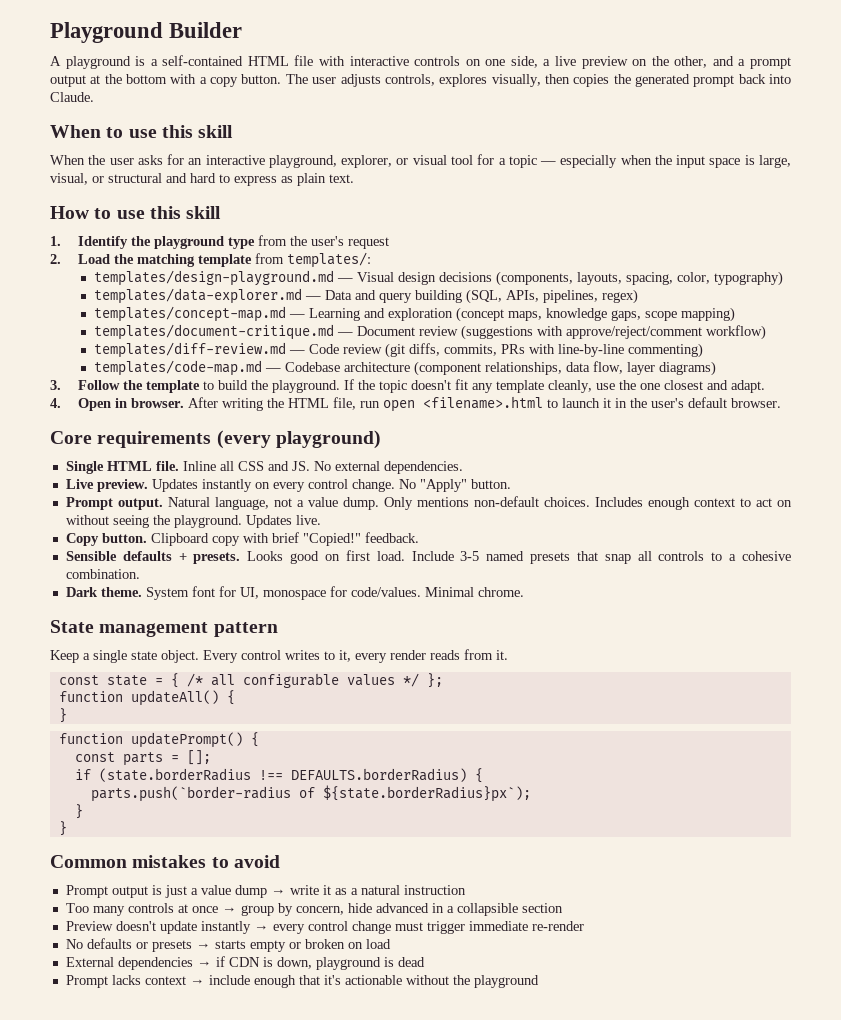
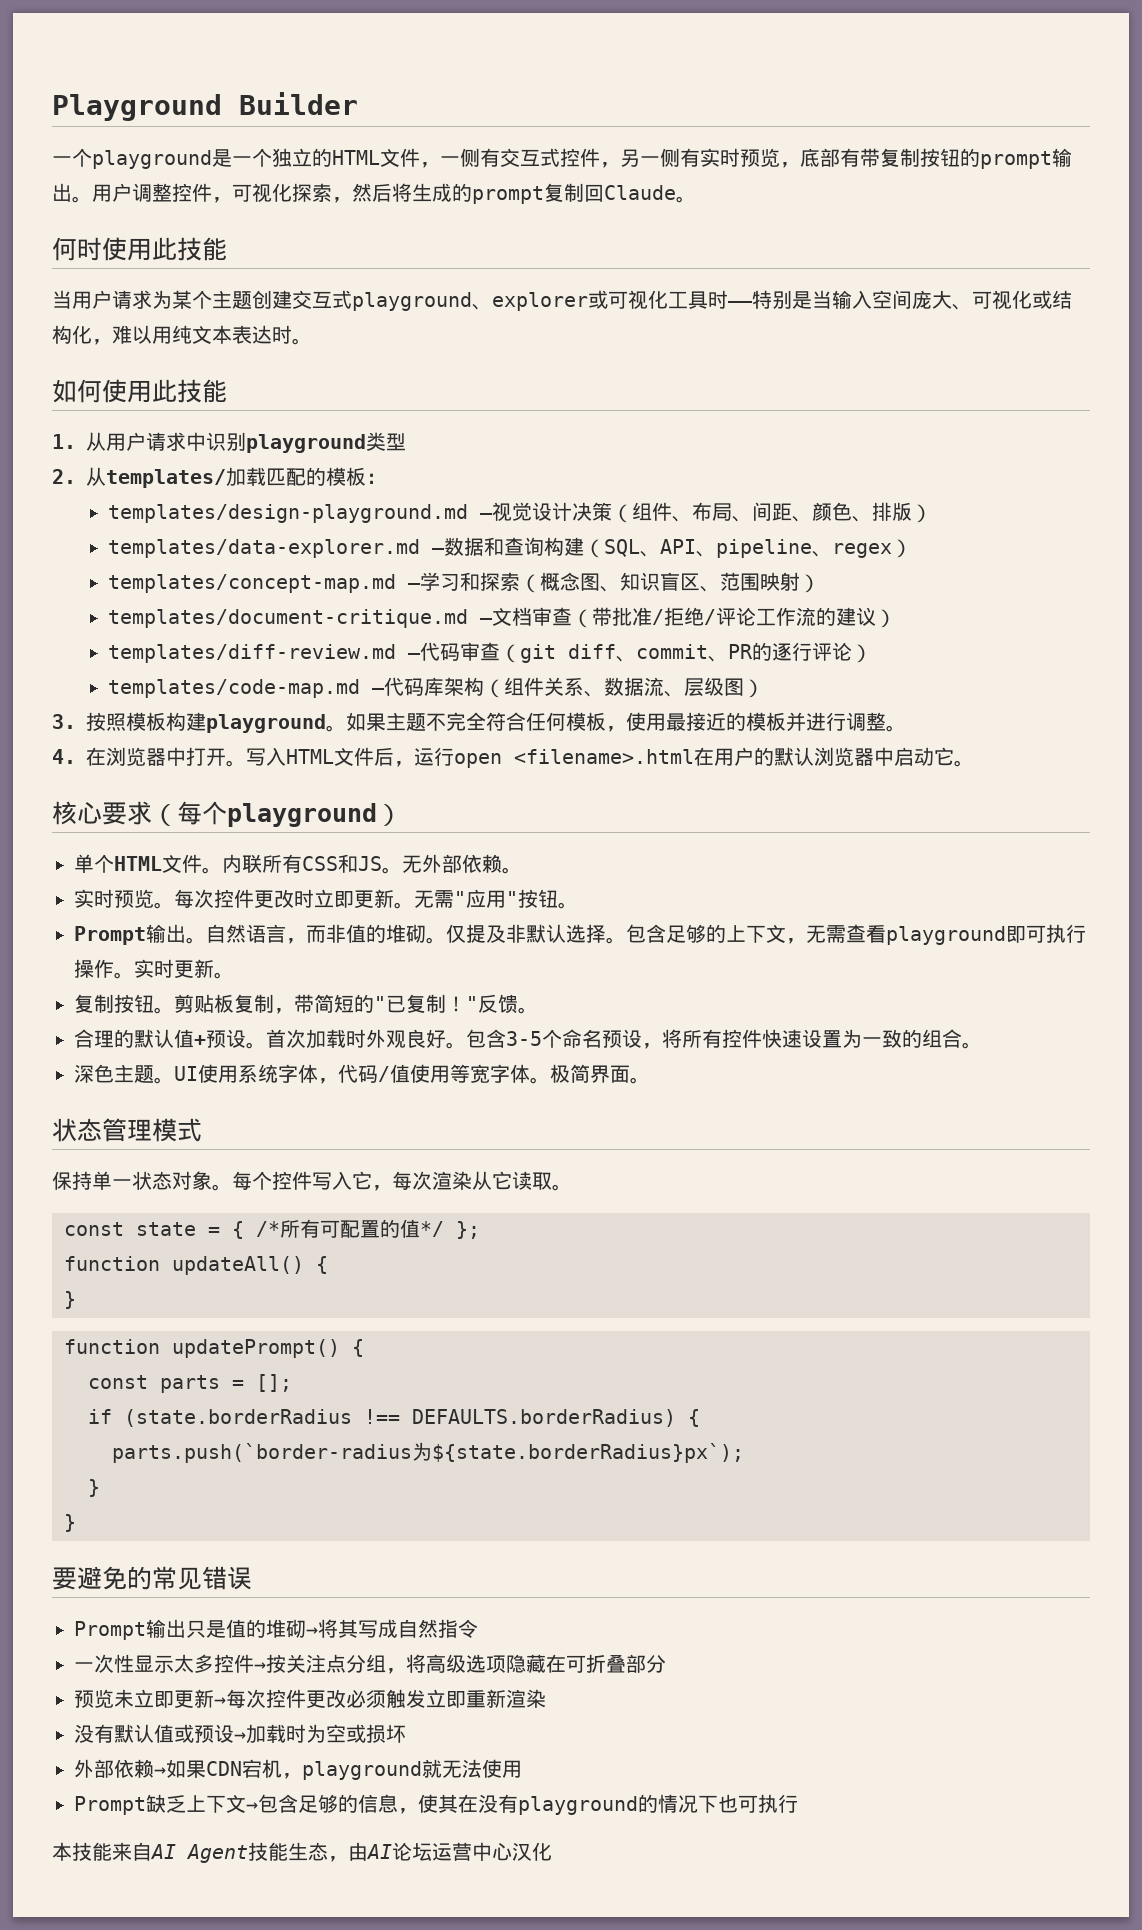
[50,55,791,69] [50,74,792,87] [50,92,94,102] [50,125,234,138] [50,154,791,168] [50,173,354,186] [50,206,222,219] [50,235,390,249] [50,252,372,268] [93,270,783,286] [93,288,638,304] [93,306,735,322] [93,324,766,340] [93,342,703,358] [93,360,716,376] [50,379,766,393] [50,396,782,412] [50,430,381,449] [65,461,463,474] [65,479,511,492] [65,496,792,510] [65,515,321,528] [65,532,419,546] [65,550,791,564] [65,569,140,579] [65,586,524,600] [50,620,278,637] [50,649,508,663] A playground is a self-contained HTML file with interactive controls on one side, a live preview on the other, and a prompt output at the bottom with a copy button. The user adjusts controls, explores visually, then copies the generated prompt back into Claude. // When to use this skill // When the user asks for an interactive playground, explorer, or visual tool for a topic — especially when the input space is large, visual, or structural and hard to express as plain text. // How to use this skill // 1. Identify the playground type from the user's request // 2. Load the matching template from templates/: // templates/design-playground.md — Visual design decisions (components, layouts, spacing, color, typography) // templates/data-explorer.md — Data and query building (SQL, APIs, pipelines, regex) // templates/concept-map.md — Learning and exploration (concept maps, knowledge gaps, scope mapping) // templates/document-critique.md — Document review (suggestions with approve/reject/comment workflow) // templates/diff-review.md — Code review (git diffs, commits, PRs with line-by-line commenting) // templates/code-map.md — Codebase architecture (component relationships, data flow, layer diagrams) // 3. Follow the template to build the playground. If the topic doesn't fit any template cleanly, use the one closest and adapt. // 4. Open in browser. After writing the HTML file, run open <filename>.html to launch it in the user's default browser. // Core requirements (every playground) // Single HTML file. Inline all CSS and JS. No external dependencies. // Live preview. Updates instantly on every control change. No "Apply" button. // Prompt output. Natural language, not a value dump. Only mentions non-default choices. Includes enough context to act on without seeing the playground. Updates live. // Copy button. Clipboard copy with brief "Copied!" feedback. // Sensible defaults + presets. Looks good on first load. Include 3-5 named presets that snap all controls to a cohesive combination. // Dark theme. System font for UI, monospace for code/values. Minimal chrome. // State management pattern // Keep a single state object. Every control writes to it, every render reads from it. -> [52,148,1072,169] [52,183,696,204] [52,237,227,261] [52,290,1072,311] [52,325,312,345] [52,379,227,403] [52,432,406,453] [52,467,386,488] [107,502,932,523] [107,537,912,558] [107,572,820,593] [107,607,896,628] [107,642,872,663] [107,677,764,698] [52,712,906,733] [52,747,974,768] [52,801,402,827] [74,854,522,874] [74,889,578,909] [74,924,1086,945] [74,959,234,979] [74,994,538,1014] [74,1029,982,1049] [74,1064,650,1084] [52,1118,202,1142] [52,1171,572,1191] 一个playground是一个独立的HTML文件，一侧有交互式控件，另一侧有实时预览，底部有带复制按钮的prompt输出。用户调整控件，可视化探索，然后将生成的prompt复制回Claude。 // 何时使用此技能 // 当用户请求为某个主题创建交互式playground、explorer或可视化工具时——特别是当输入空间庞大、可视化或结构化，难以用纯文本表达时。 // 如何使用此技能 // 1.从用户请求中识别playground类型 // 2.从templates/加载匹配的模板： // templates/design-playground.md —视觉设计决策（组件、布局、间距、颜色、排版） // templates/data-explorer.md —数据和查询构建（SQL、API、pipeline、regex） // templates/concept-map.md —学习和探索（概念图、知识盲区、范围映射） // templates/document-critique.md —文档审查（带批准/拒绝/评论工作流的建议） // templates/diff-review.md —代码审查（git diff、commit、PR的逐行评论） // templates/code-map.md —代码库架构（组件关系、数据流、层级图） // 3.按照模板构建playground。如果主题不完全符合任何模板，使用最接近的模板并进行调整。 // 4.在浏览器中打开。写入HTML文件后，运行open <filename>.html在用户的默认浏览器中启动它。 // 核心要求（每个playground） // 单个HTML文件。内联所有CSS和JS。无外部依赖。 // 实时预览。每次控件更改时立即更新。无需"应用"按钮。 // Prompt输出。自然语言，而非值的堆砌。仅提及非默认选择。包含足够的上下文，无需查看playground即可执行操作。实时更新。 // 复制按钮。剪贴板复制，带简短的"已复制！"反馈。 // 合理的默认值+预设。首次加载时外观良好。包含3-5个命名预设，将所有控件快速设置为一致的组合。 // 深色主题。UI使用系统字体，代码/值使用等宽字体。极简界面。 // 状态管理模式 // 保持单一状态对象。每个控件写入它，每次渲染从它读取。
[210,673,395,688] all configurable values -> [280,1219,420,1238] 所有可配置的值
[298,787,315,798] of -> [412,1442,432,1461] 为
[50,855,280,868] [65,885,466,898] [65,903,563,916] [65,921,584,934] [65,938,391,952] [65,956,425,970] [65,975,539,988] Common mistakes to avoid // Prompt output is just a value dump → write it as a natural instruction // Too many controls at once → group by concern, hide advanced in a collapsible section // Preview doesn't update instantly → every control change must trigger immediate re-render // No defaults or presets → starts empty or broken on load // External dependencies → if CDN is down, playground is dead // Prompt lacks context → include enough that it's actionable without the playground -> [52,1566,252,1590] [74,1619,478,1640] [74,1654,666,1674] [74,1689,546,1708] [74,1724,406,1744] [74,1759,522,1780] [74,1794,798,1815] [52,1842,552,1863] 要避免的常见错误 // Prompt输出只是值的堆砌→将其写成自然指令 // 一次性显示太多控件→按关注点分组，将高级选项隐藏在可折叠部分 // 预览未立即更新→每次控件更改必须触发立即重新渲染 // 没有默认值或预设→加载时为空或损坏 // 外部依赖→如果CDN宕机，playground就无法使用 // Prompt缺乏上下文→包含足够的信息，使其在没有playground的情况下也可执行 // 本技能来自AI Agent技能生态，由AI论坛运营中心汉化

